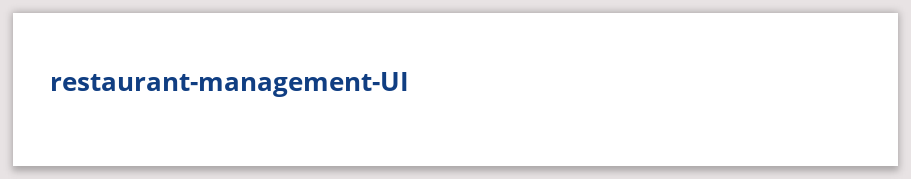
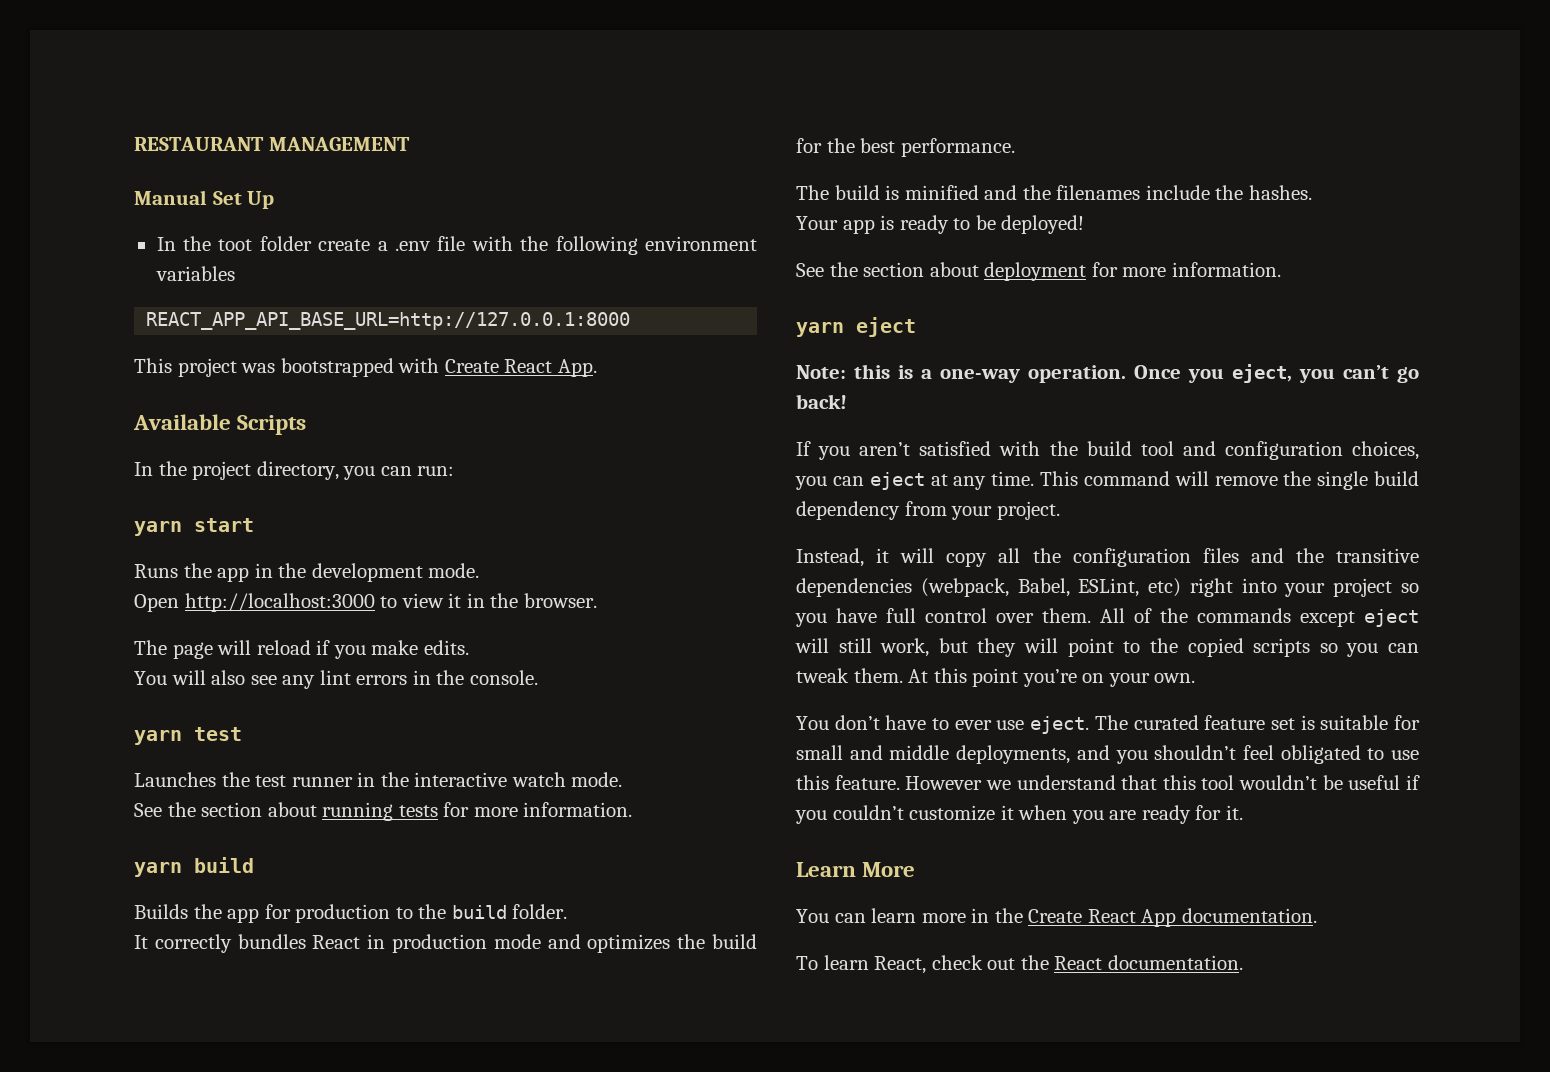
[50,72,409,97] restaurant-management-UI -> [134,137,410,151] [134,190,275,209] [156,236,758,255] [155,266,235,281] [146,312,631,330] [134,358,597,377] [133,414,307,435] [134,461,455,480] [134,518,254,536] [134,563,480,582] [134,593,597,612] [134,640,469,659] [134,670,538,689] [134,727,242,745] [134,772,623,787] [134,802,633,821] [134,857,254,877] [134,904,568,923] [134,934,757,953] [796,138,1015,157] [796,185,1312,200] [796,215,1085,234] [796,262,1281,281] [796,317,916,337] [796,364,1419,383] [796,394,847,409] [796,441,1419,460] [795,471,1419,490] [796,501,1060,520] [796,548,1419,567] [796,578,1419,597] [795,608,1419,627] [795,638,1420,657] [796,668,1196,687] [796,715,1420,734] [796,745,1419,764] [796,775,1420,790] [795,805,1243,824] [796,862,916,877] [796,908,1317,927] [796,955,1243,974] RESTAURANT MANAGEMENT // Manual Set Up // In the toot folder create a .env file with the following environment variables // REACT_APP_API_BASE_URL=http://127.0.0.1:8000 // This project was bootstrapped with Create React App. // Available Scripts // In the project directory, you can run: // yarn start // Runs the app in the development mode. // Open http://localhost:3000 to view it in the browser. // The page will reload if you make edits. // You will also see any lint errors in the console. // yarn test // Launches the test runner in the interactive watch mode. // See the section about running tests for more information. // yarn build // Builds the app for production to the build folder. // It correctly bundles React in production mode and optimizes the build for the best performance. // The build is minified and the filenames include the hashes. // Your app is ready to be deployed! // See the section about deployment for more information. // yarn eject // Note: this is a one-way operation. Once you eject, you can’t go back! // If you aren’t satisfied with the build tool and configuration choices, you can eject at any time. This command will remove the single build dependency from your project. // Instead, it will copy all the configuration files and the transitive dependencies (webpack, Babel, ESLint, etc) right into your project so you have full control over them. All of the commands except eject will still work, but they will point to the copied scripts so you can tweak them. At this point you’re on your own. // You don’t have to ever use eject. The curated feature set is suitable for small and middle deployments, and you shouldn’t feel obligated to use this feature. However we understand that this tool wouldn’t be useful if you couldn’t customize it when you are ready for it. // Learn More // You can learn more in the Create React App documentation. // To learn React, check out the React documentation.

